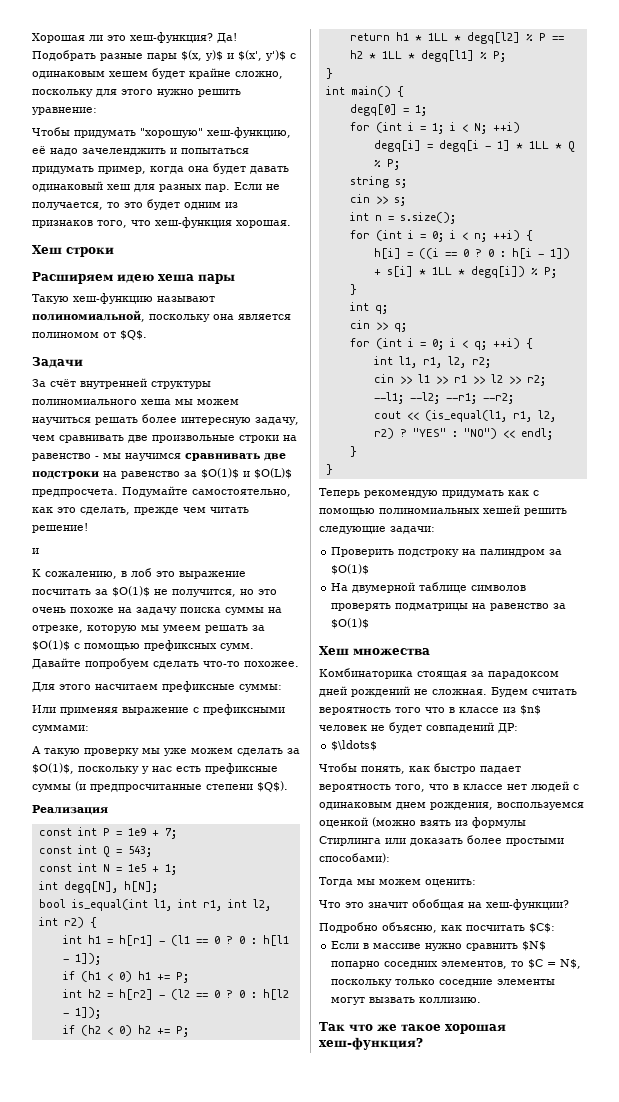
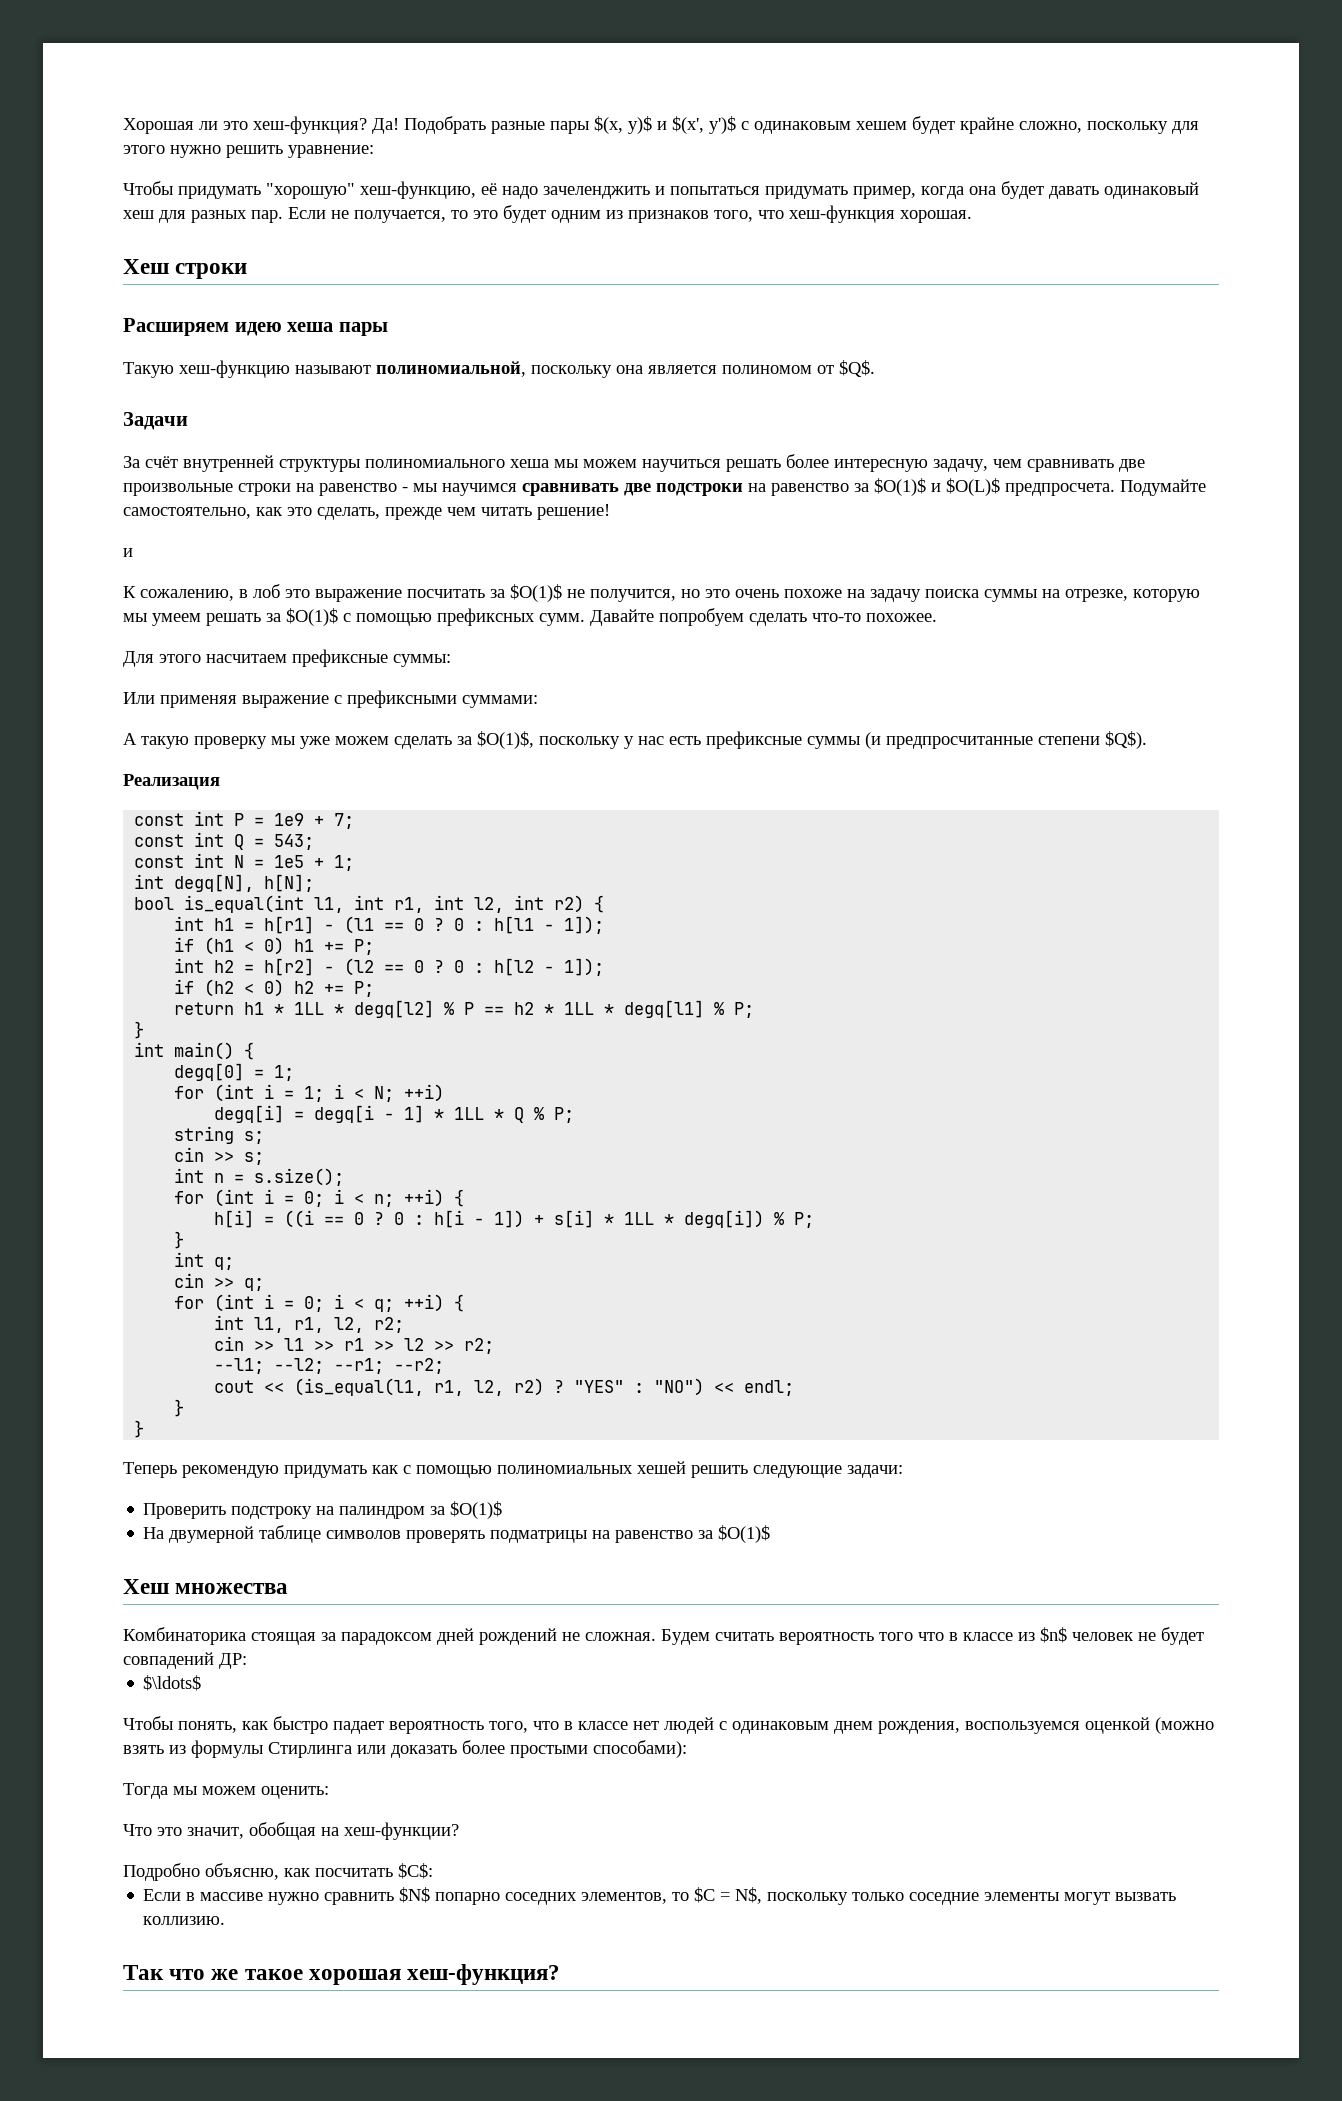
[368,902,408,908] значит -> [187,1827,244,1839] значит,

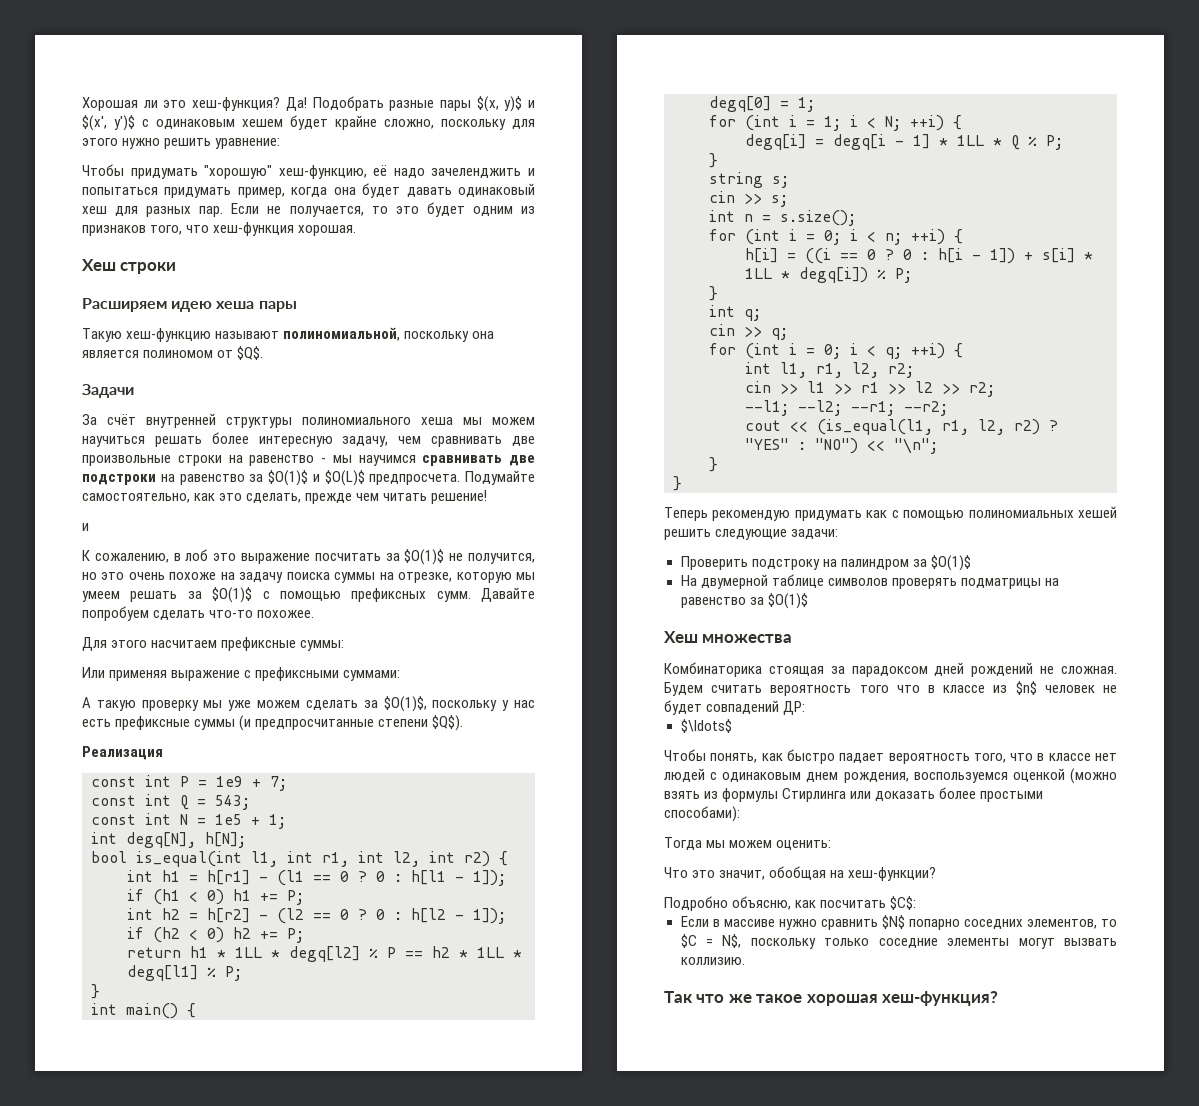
(445, 1093) none -> [953,115,962,130] {
(575, 1115) none -> [709,153,718,168] // }
[744,1380,795,1396] endl; -> [894,438,938,454] "\n";

